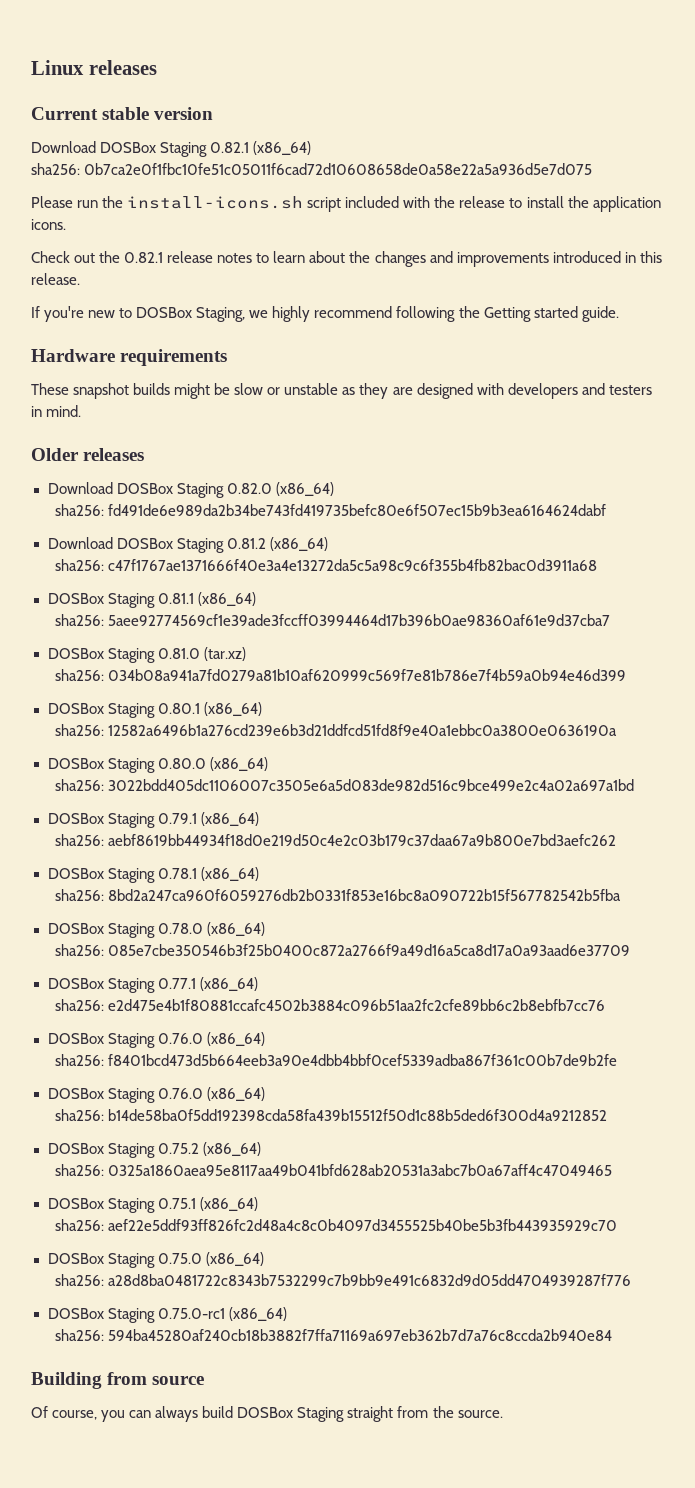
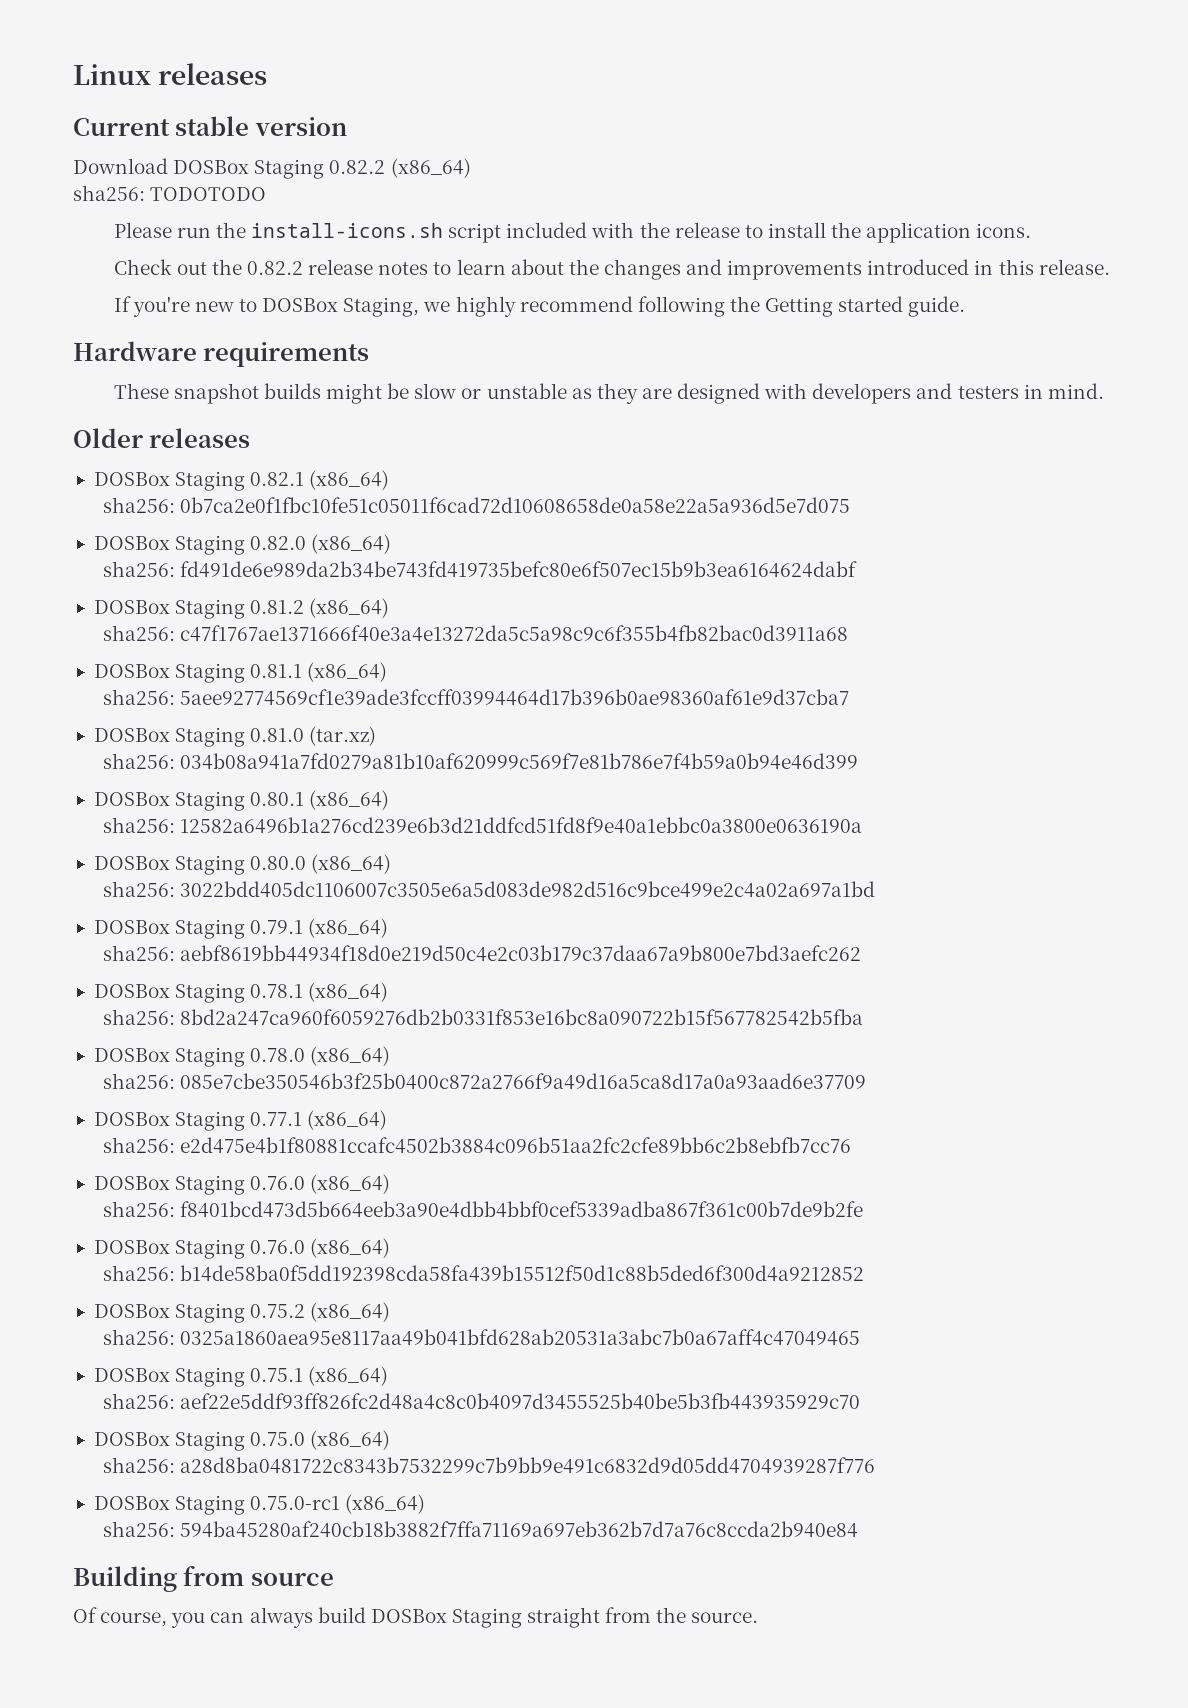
[210,141,312,155] [31,163,593,175] 0.82.1 (x86_64) // sha256: 0b7ca2e0f1fbc10fe51c05011f6cad72d10608658de0a58e22a5a936d5e7d075 -> [329,158,471,178] [73,185,267,201] 0.82.2 (x86_64) // sha256: TODOTODO
[124,252,164,263] 0.82.1 -> [246,261,303,275] 0.82.2
[47,482,113,494] Download -> [93,470,390,491] [102,497,850,513] DOSBox Staging 0.82.1 (x86_64) // sha256: 0b7ca2e0f1fbc10fe51c05011f6cad72d10608658de0a58e22a5a936d5e7d075 //
[47,537,113,549] Download -> (857, 569) none

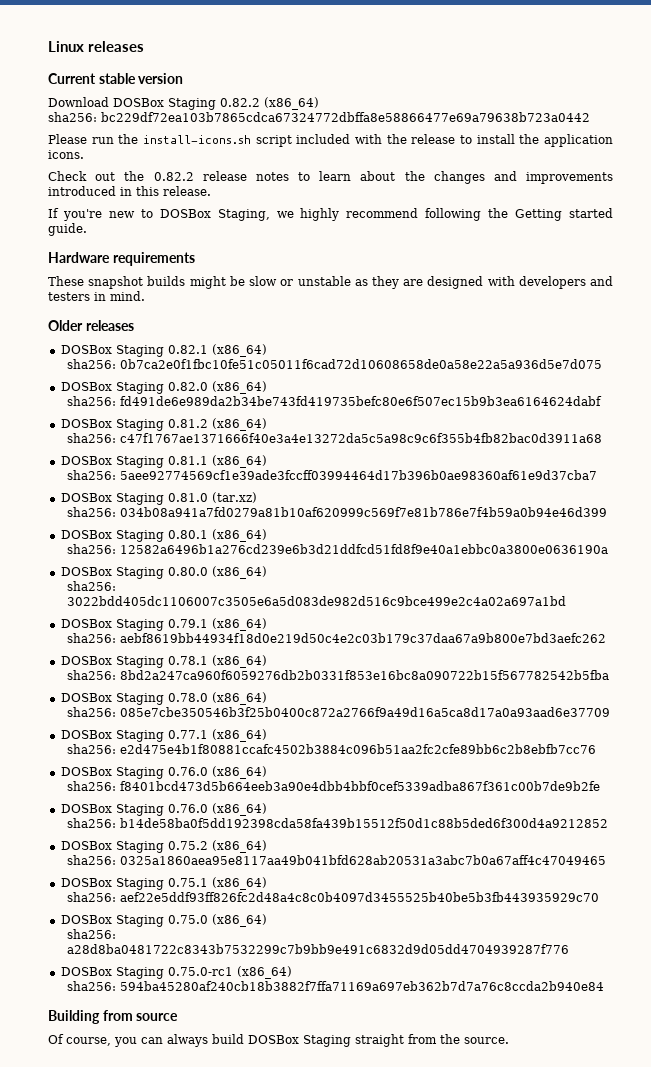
[150,187,267,201] TODOTODO -> [101,112,590,122] bc229df72ea103b7865cdca67324772dbffa8e58866477e69a79638b723a0442

